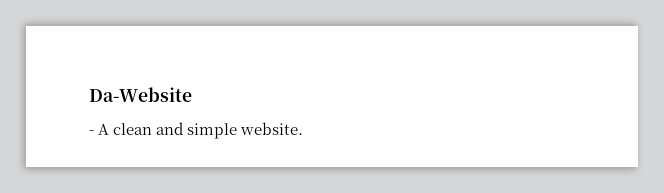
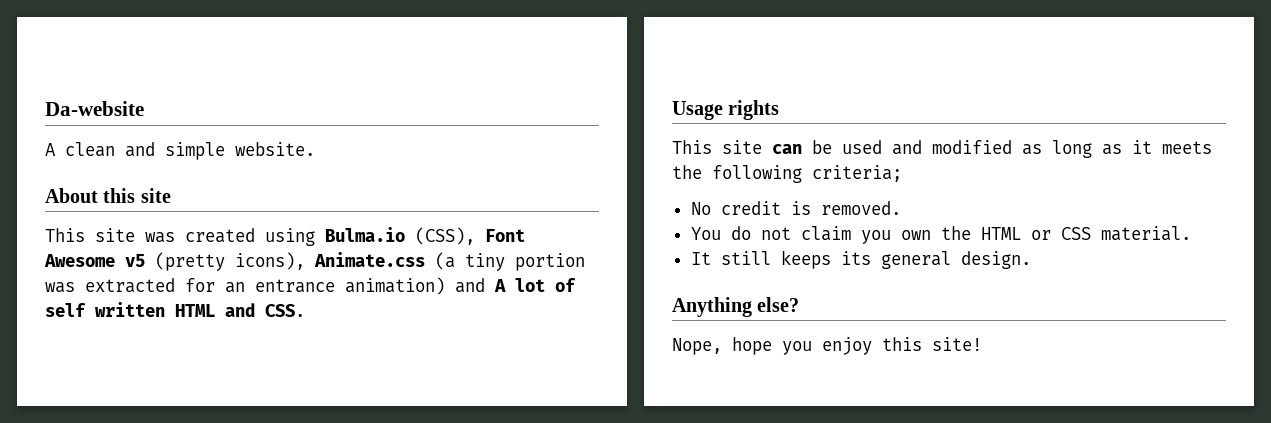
[89,87,192,102] [89,130,94,135] Da-Website // - -> [45,101,144,116] Da-website //
(304, 128) none -> [45,188,171,203] [45,227,525,246] [44,252,585,271] [45,277,576,295] [45,302,305,317] [672,100,780,120] [672,140,1212,158] [672,165,902,183] [690,201,901,215] [690,226,1191,244] [690,250,1031,269] [672,297,800,317] [672,337,982,355] // About this site // This site was created using Bulma.io (CSS), Font Awesome v5 (pretty icons), Animate.css (a tiny portion was extracted for an entrance animation) and A lot of self written HTML and CSS. // Usage rights // This site can be used and modified as long as it meets the following criteria; // No credit is removed. // You do not claim you own the HTML or CSS material. // It still keeps its general design. // Anything else? // Nope, hope you enjoy this site!

